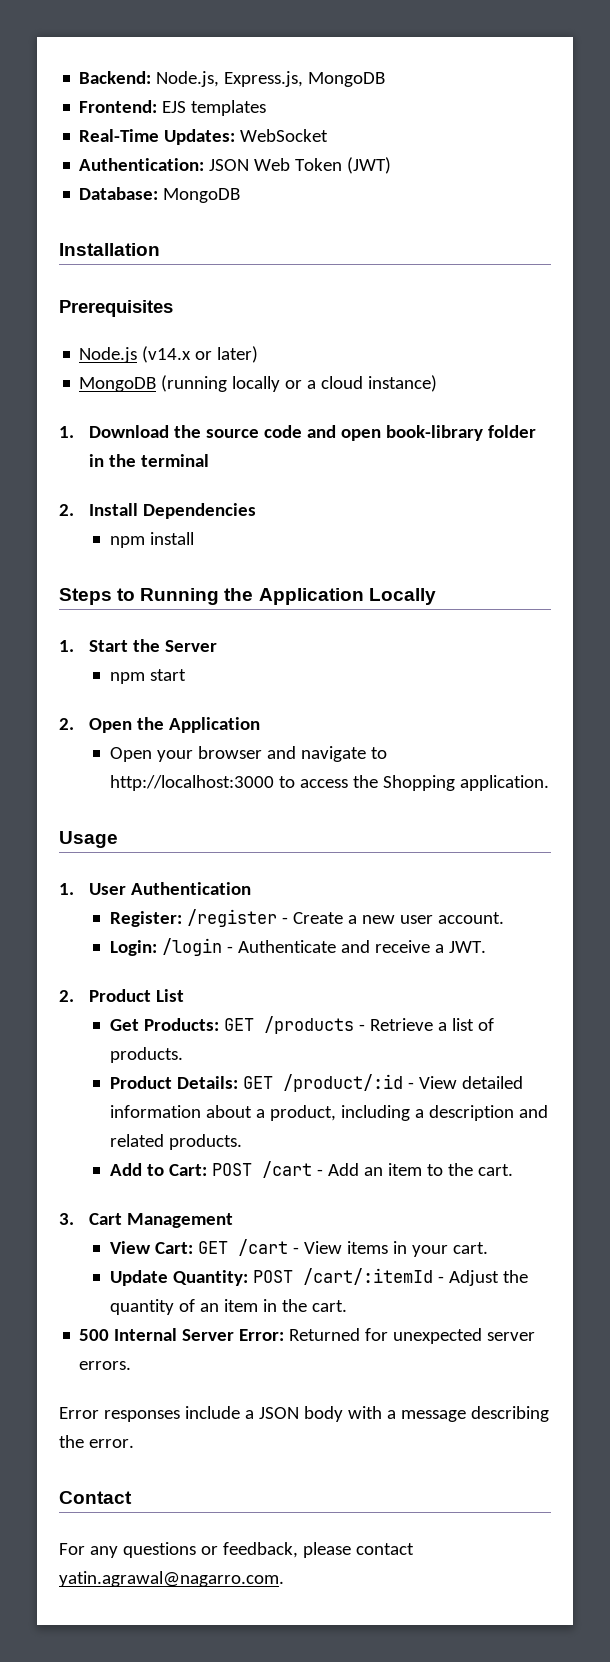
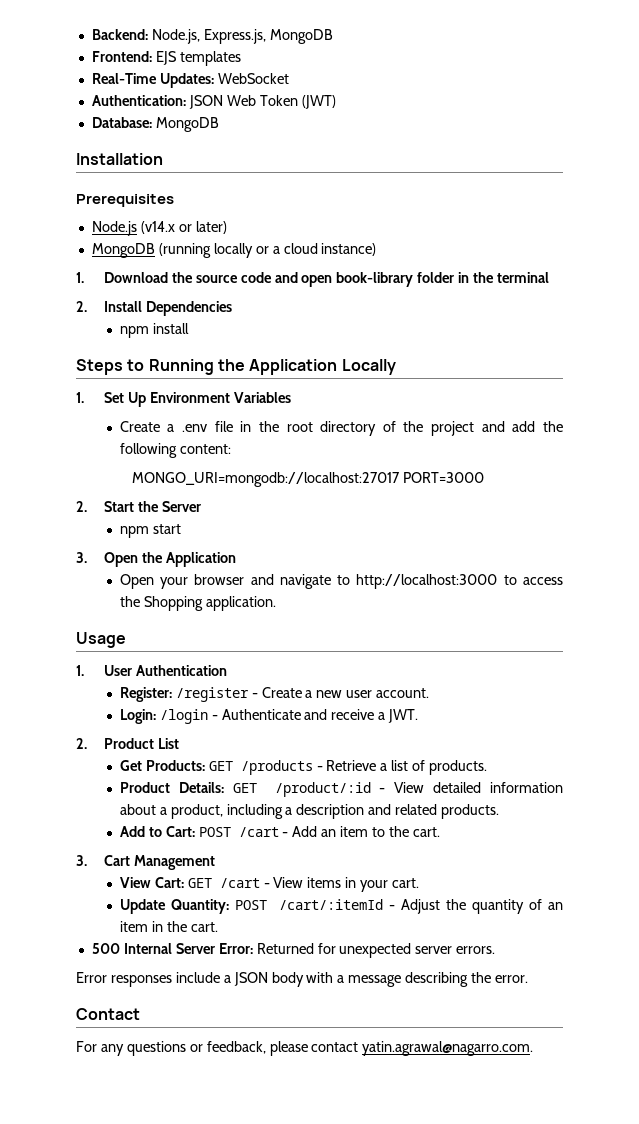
(74, 646) none -> [103,392,291,407] [119,421,563,436] [119,443,231,458] [131,472,484,487] [76,501,87,512] Set Up Environment Variables // Create a .env file in the root directory of the project and add the following content: // MONGO_URI=mongodb://localhost:27017 PORT=3000 // 2.
[59,718,74,730] 2. -> [76,552,87,563] 3.

